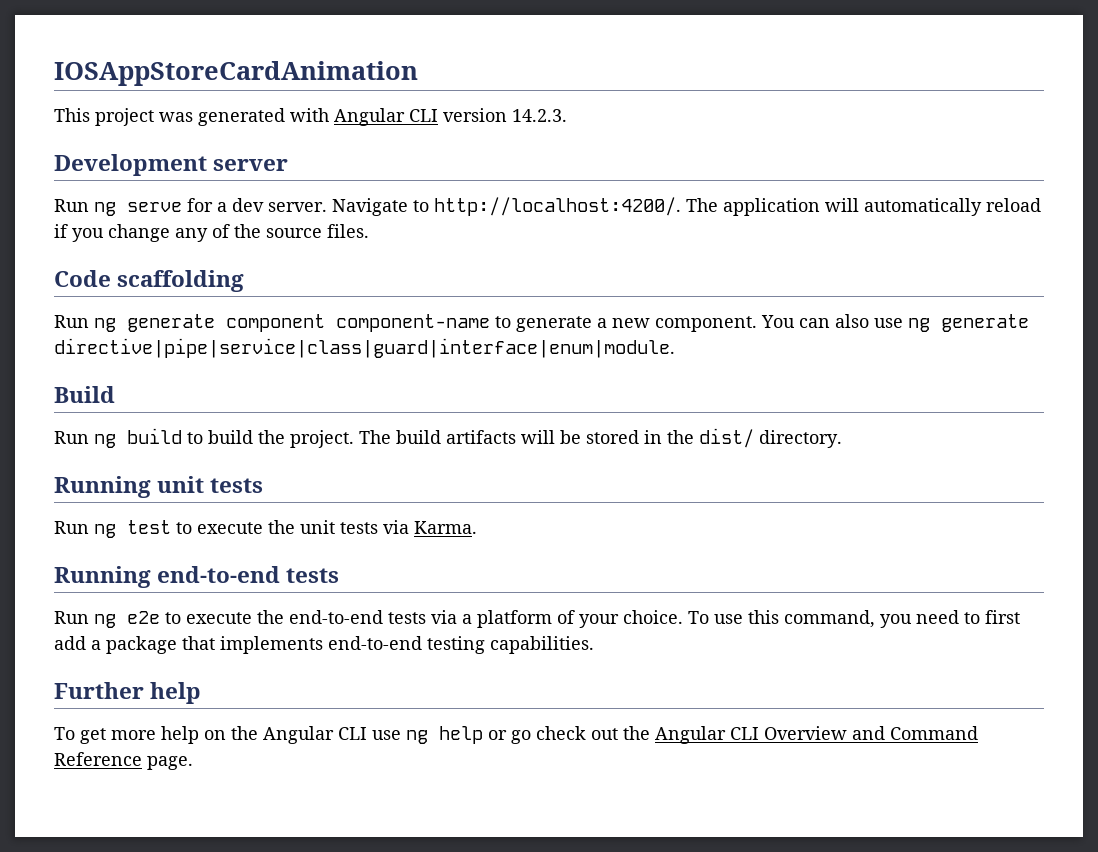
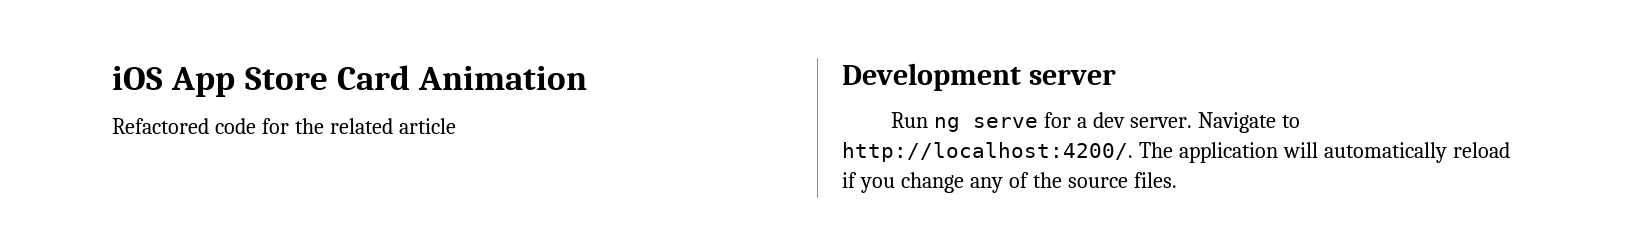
[54,61,418,86] [54,108,567,126] IOSAppStoreCardAnimation // This project was generated with Angular CLI version 14.2.3. -> [112,65,588,97] [112,118,456,134] iOS App Store Card Animation // Refactored code for the related article
[54,270,245,292] [54,314,1029,332] [54,338,675,358] [54,386,115,403] [54,428,842,448] [54,476,264,498] [54,520,477,538] [54,566,340,588] [54,610,1020,628] [54,636,594,654] [54,682,202,704] [54,726,978,744] [54,752,193,770] // Code scaffolding // Run ng generate component component-name to generate a new component. You can also use ng generate directive|pipe|service|class|guard|interface|enum|module. // Build // Run ng build to build the project. The build artifacts will be stored in the dist/ directory. // Running unit tests // Run ng test to execute the unit tests via Karma. // Running end-to-end tests // Run ng e2e to execute the end-to-end tests via a platform of your choice. To use this command, you need to first add a package that implements end-to-end testing capabilities. // Further help // To get more help on the Angular CLI use ng help or go check out the Angular CLI Overview and Command Reference page. -> (1177, 180) none

